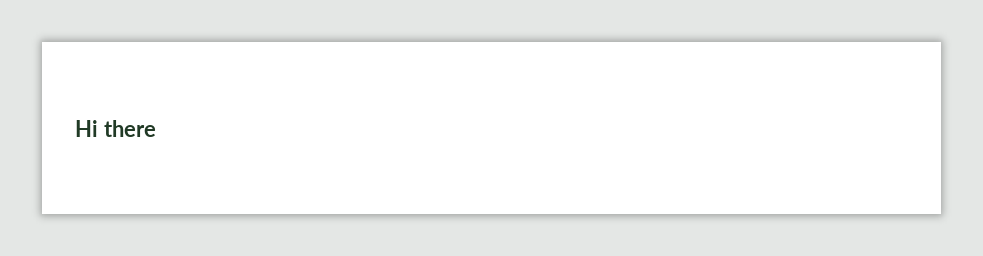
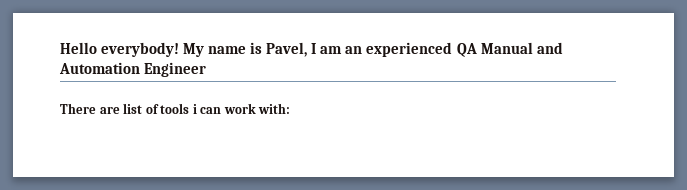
[75,120,156,137] Hi there -> [60,42,563,57] [59,62,207,77] [60,103,291,114] Hello everybody! My name is Pavel, I am an experienced QA Manual and Automation Engineer // There are list of tools i can work with:

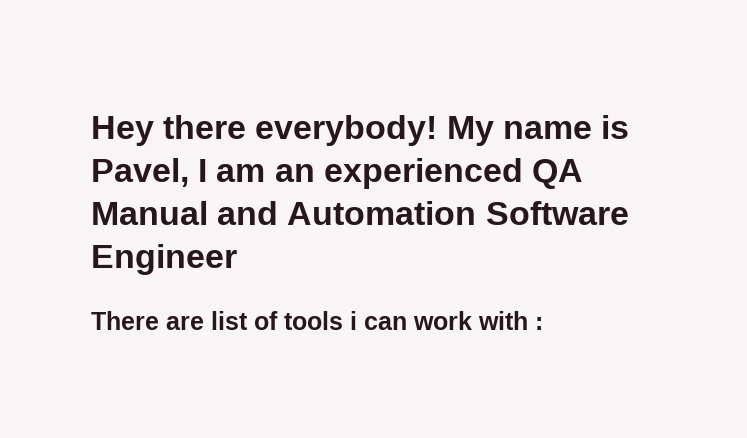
[60,42,97,54] Hello -> [91,115,247,146] Hey there
(140, 68) none -> [485,201,629,225] Software
[258,103,291,114] with: -> [478,311,543,330] with :

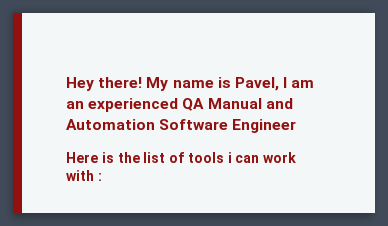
[163,115,438,146] there everybody! -> [98,77,143,88] there!
[91,311,204,330] There are -> [66,152,140,163] Here is the

